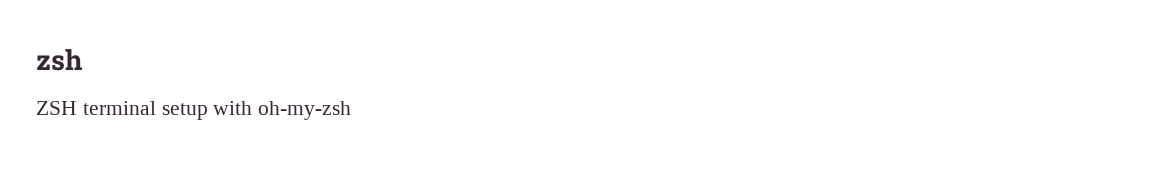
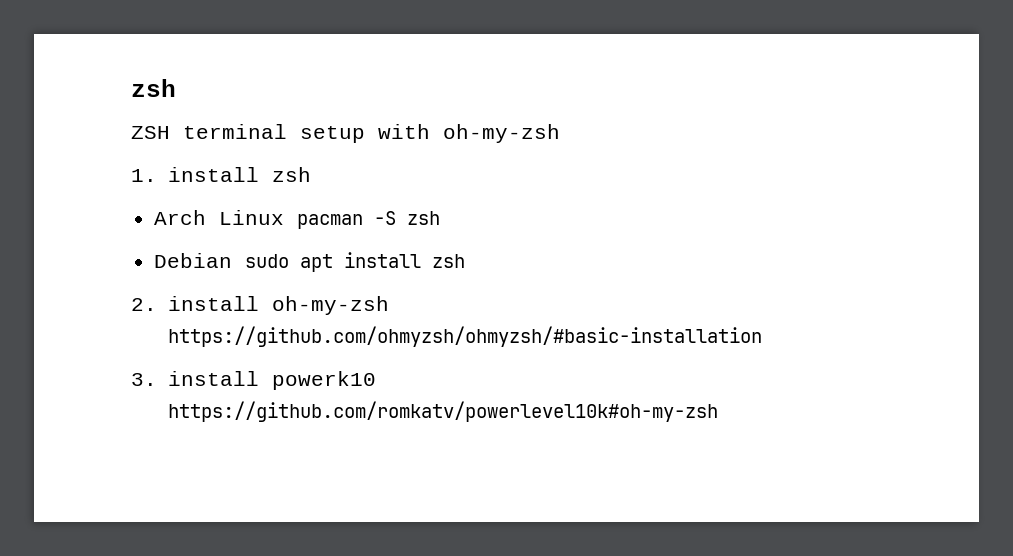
(352, 110) none -> [131,167,311,182] [154,210,441,229] [154,252,466,272] [131,296,389,315] [167,326,762,347] [131,371,376,390] [167,401,718,422] // 1. install zsh // Arch Linux pacman -S zsh // Debian sudo apt install zsh // 2. install oh-my-zsh https://github.com/ohmyzsh/ohmyzsh/#basic-installation // 3. install powerk10 https://github.com/romkatv/powerlevel10k#oh-my-zsh

